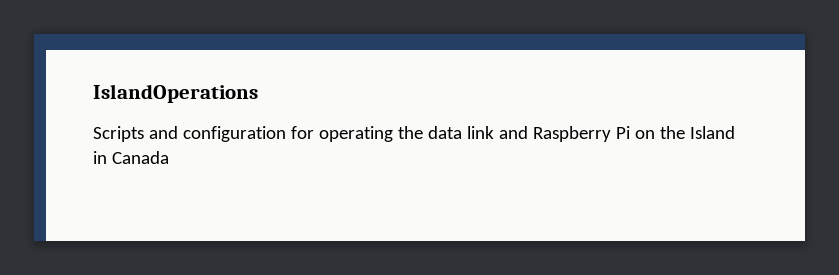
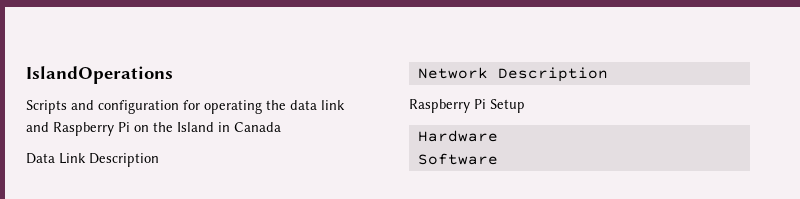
(169, 157) none -> [26,153,159,167] [417,67,608,82] [409,99,525,113] [417,130,498,142] [417,153,498,165] // Data Link Description // Network Description // Raspberry Pi Setup // Hardware // Software

